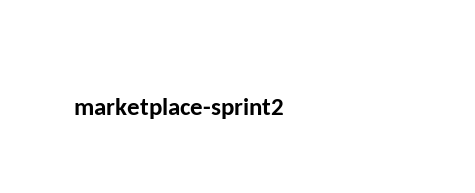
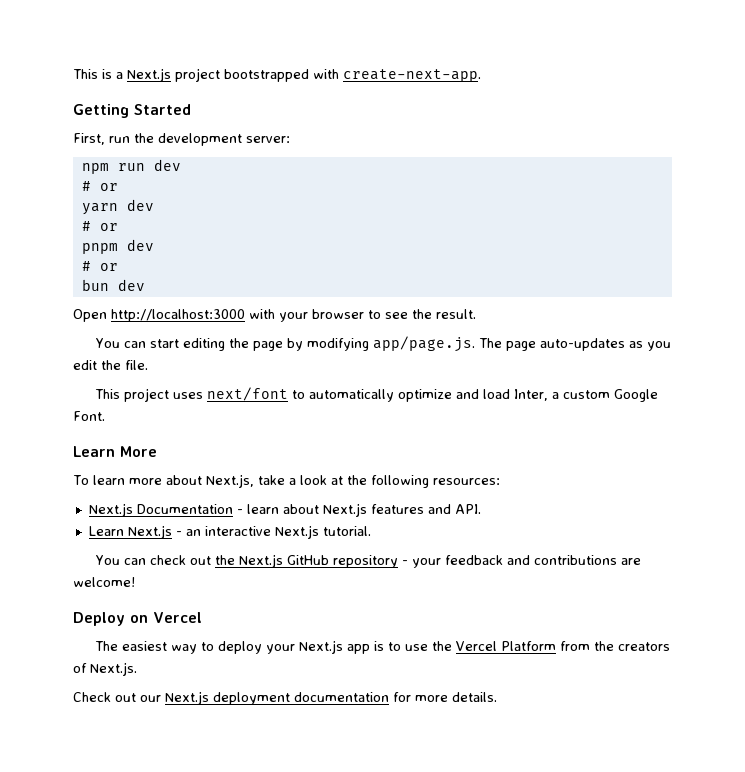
[74,98,284,119] marketplace-sprint2 -> [73,68,481,82] [73,104,191,118] [73,133,290,146] [81,159,181,174] [81,181,118,191] [81,199,154,215] [81,221,118,231] [81,239,154,254] [81,261,118,271] [81,279,145,291] [73,309,476,322] [94,336,671,352] [73,360,148,370] [94,387,658,402] [73,411,105,421] [73,446,157,457] [73,474,500,488] [88,503,481,517] [88,525,371,539] [94,554,641,568] [73,577,135,587] [73,612,202,626] [94,640,670,654] [73,662,137,676] [73,691,497,705] This is a Next.js project bootstrapped with create-next-app. // Getting Started // First, run the development server: // npm run dev // # or // yarn dev // # or // pnpm dev // # or // bun dev // Open http://localhost:3000 with your browser to see the result. // You can start editing the page by modifying app/page.js. The page auto-updates as you edit the file. // This project uses next/font to automatically optimize and load Inter, a custom Google Font. // Learn More // To learn more about Next.js, take a look at the following resources: // Next.js Documentation - learn about Next.js features and API. // Learn Next.js - an interactive Next.js tutorial. // You can check out the Next.js GitHub repository - your feedback and contributions are welcome! // Deploy on Vercel // The easiest way to deploy your Next.js app is to use the Vercel Platform from the creators of Next.js. // Check out our Next.js deployment documentation for more details.

